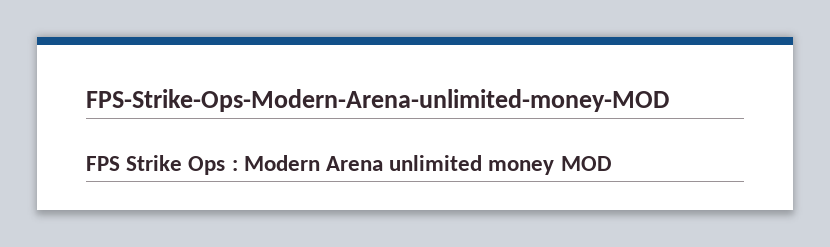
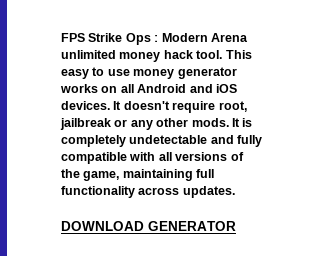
[86,89,669,112] FPS-Strike-Ops-Modern-Arena-unlimited-money-MOD // -> (61, 37) none
[560,156,612,171] MOD -> [163,50,252,59] [61,67,237,79] [60,84,237,93] [61,101,247,113] [60,118,253,130] [61,135,263,147] [61,152,244,164] [61,169,215,181] [61,186,235,198] [61,221,236,231] hack tool. This easy to use money generator works on all Android and iOS devices. It doesn't require root, jailbreak or any other mods. It is completely undetectable and fully compatible with all versions of the game, maintaining full functionality across updates. // DOWNLOAD GENERATOR

